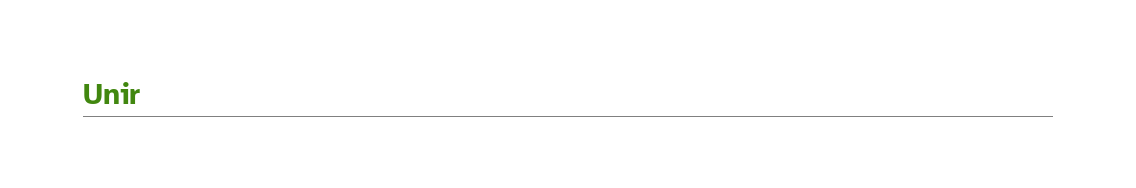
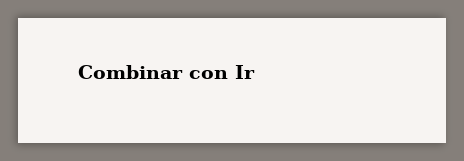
[83,82,140,104] Unir -> [78,65,255,79] Combinar con Ir

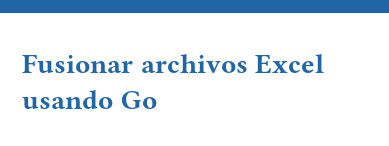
[78,65,255,79] Combinar con Ir -> [22,54,325,74] [22,90,157,109] Fusionar archivos Excel usando Go

